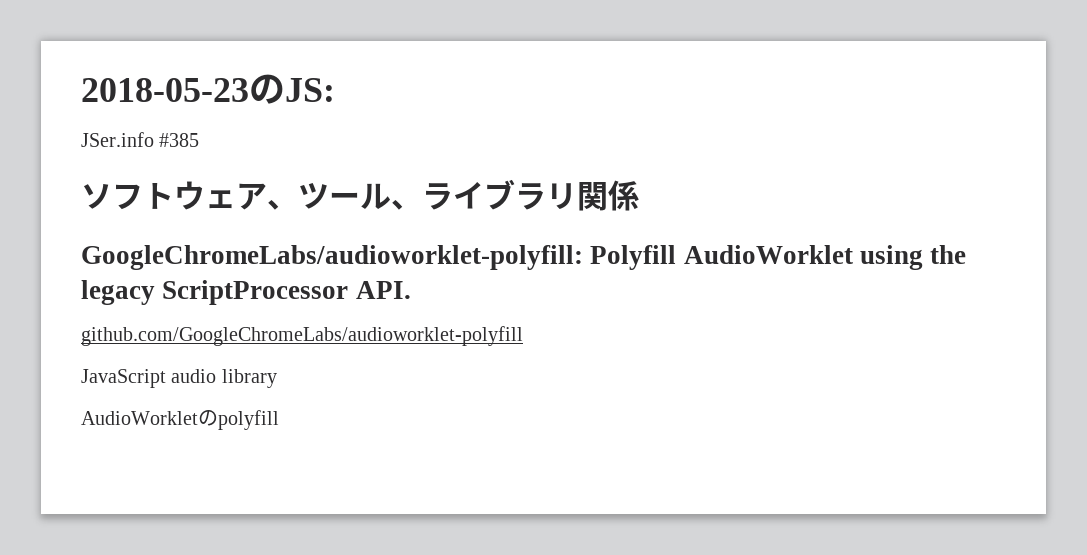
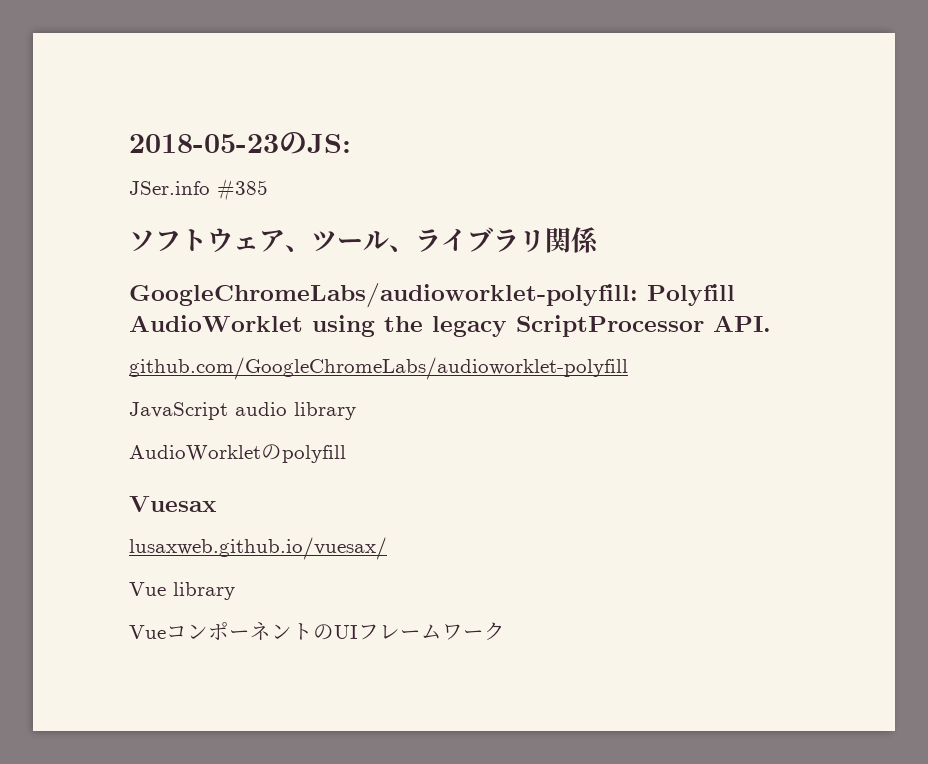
(279, 420) none -> [129,496,217,512] [129,537,387,560] [129,582,235,600] [129,621,505,641] // Vuesax // lusaxweb.github.io/vuesax/ // Vue library // VueコンポーネントのUIフレームワーク

